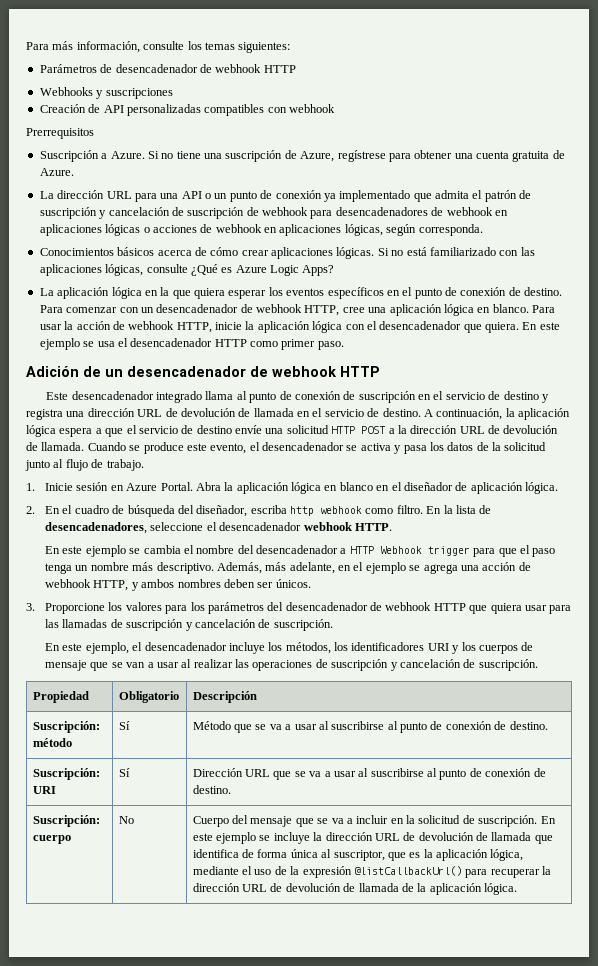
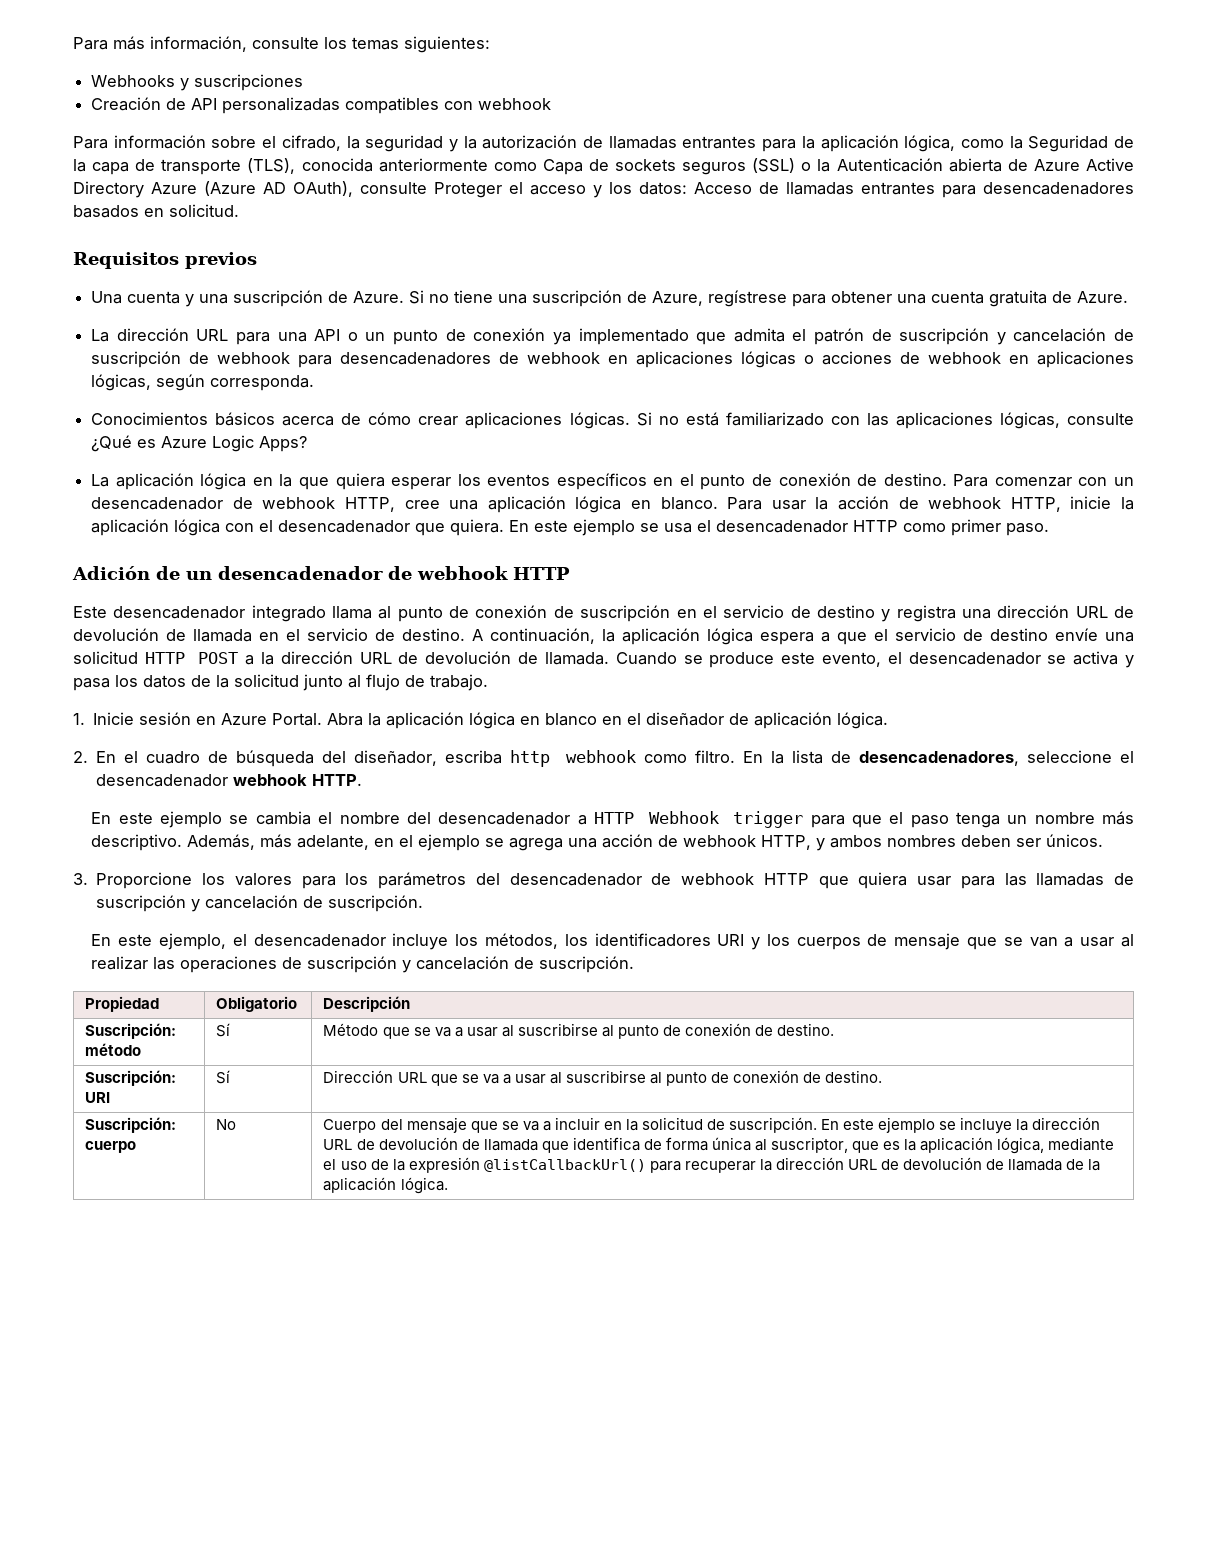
[39,64,296,73] // Parámetros de desencadenador de webhook HTTP -> (490, 44) none
[26,128,94,139] [39,150,108,162] Prerrequisitos // Suscripción a -> [73,135,1135,152] [73,158,1134,175] [73,181,1134,198] [73,204,239,218] [73,252,257,269] [91,290,349,307] Para información sobre el cifrado, la seguridad y la autorización de llamadas entrantes para la aplicación lógica, como la Seguridad de la capa de transporte (TLS), conocida anteriormente como Capa de sockets seguros (SSL) o la Autenticación abierta de Azure Active Directory Azure (Azure AD OAuth), consulte Proteger el acceso y los datos: Acceso de llamadas entrantes para desencadenadores basados en solicitud. // Requisitos previos // Una cuenta y una suscripción de

